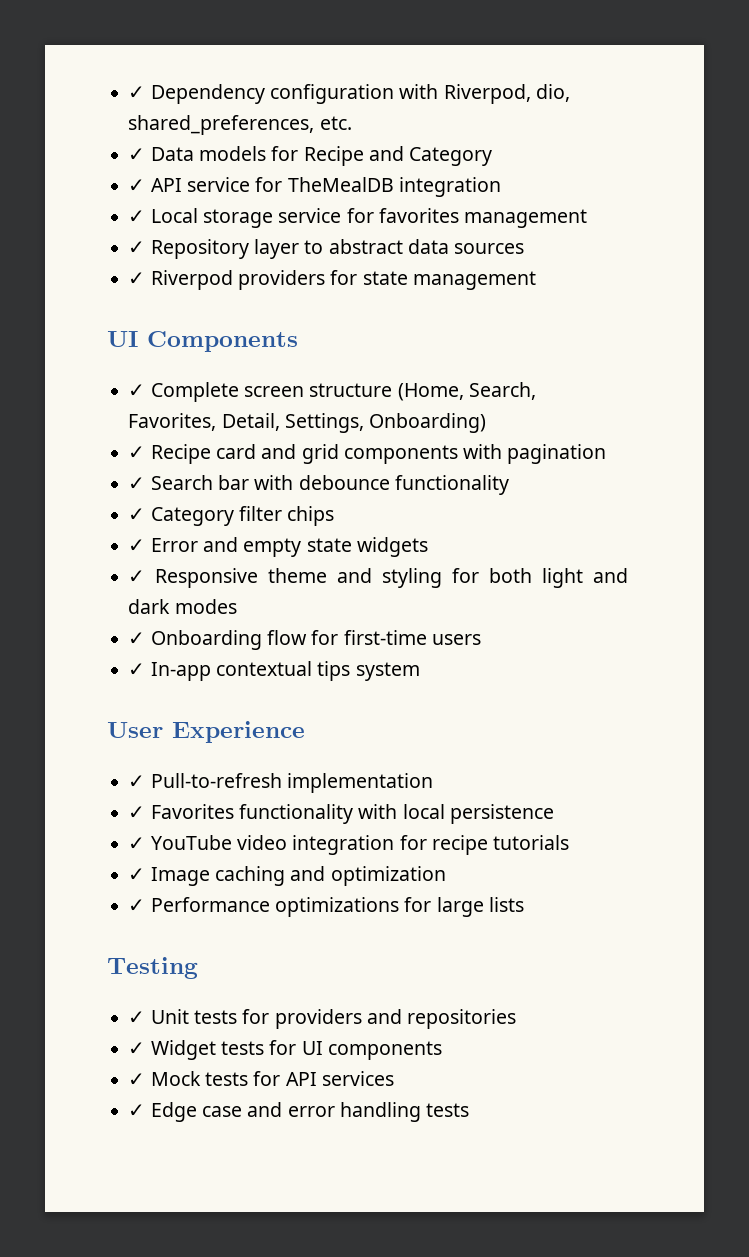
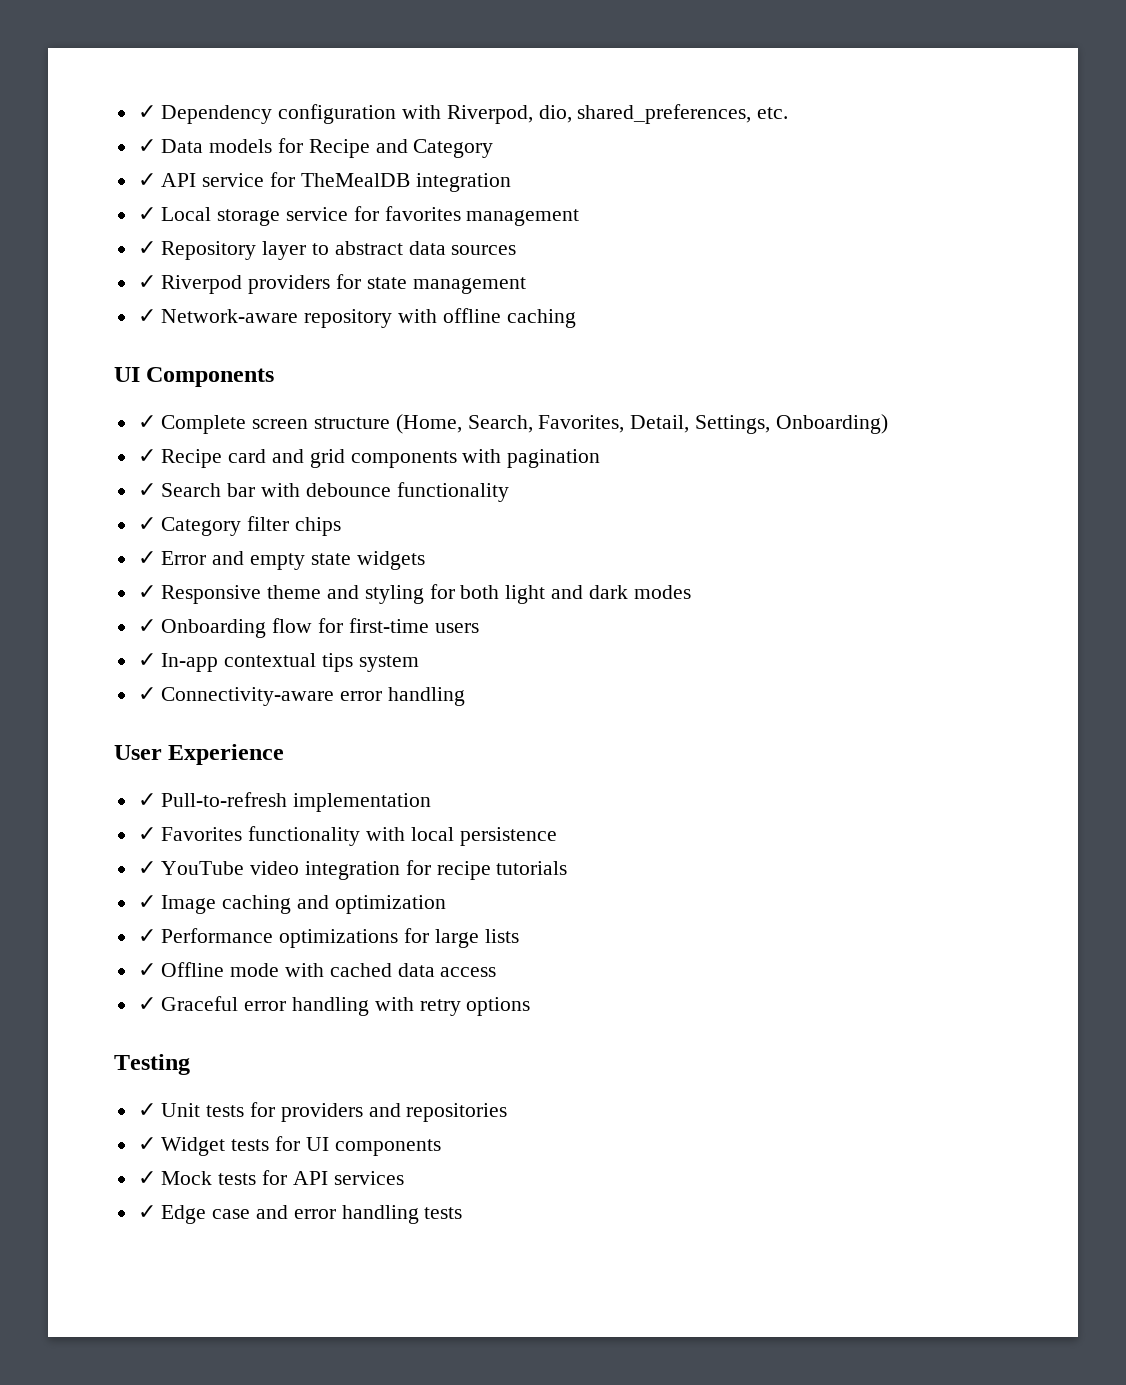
(536, 280) none -> [137,308,576,328] // ✓ Network-aware repository with offline caching
(420, 671) none -> [137,687,466,706] // ✓ Connectivity-aware error handling
(524, 904) none -> [137,962,497,977] [137,996,531,1016] // ✓ Offline mode with cached data access // ✓ Graceful error handling with retry options

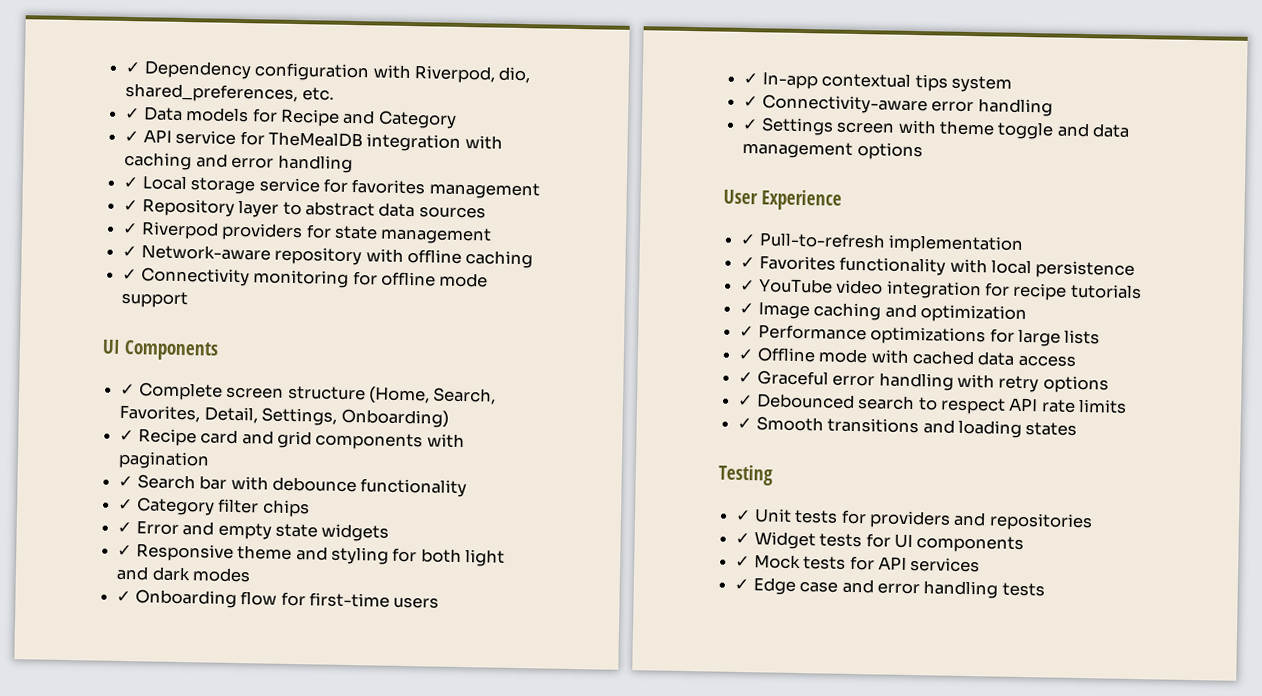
(511, 182) none -> [464,135,503,150] [124,151,353,174] with caching and error handling
(576, 318) none -> [122,267,489,288] [121,290,189,309] // ✓ Connectivity monitoring for offline mode support
(466, 696) none -> [742,117,1131,140] [742,140,923,161] // ✓ Settings screen with theme toggle and data management options
(531, 1006) none -> [737,393,1128,415] [737,416,1078,438] // ✓ Debounced search to respect API rate limits // ✓ Smooth transitions and loading states

